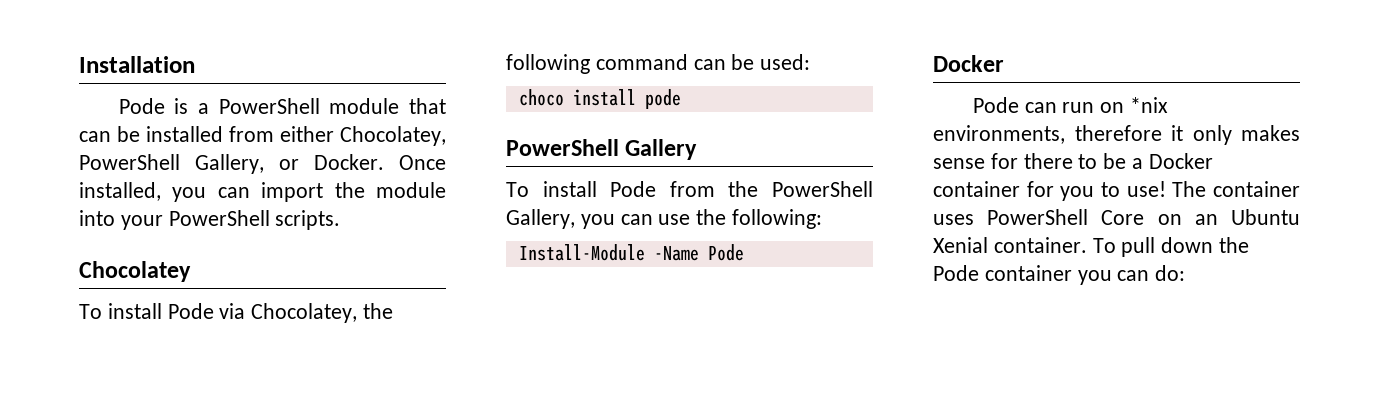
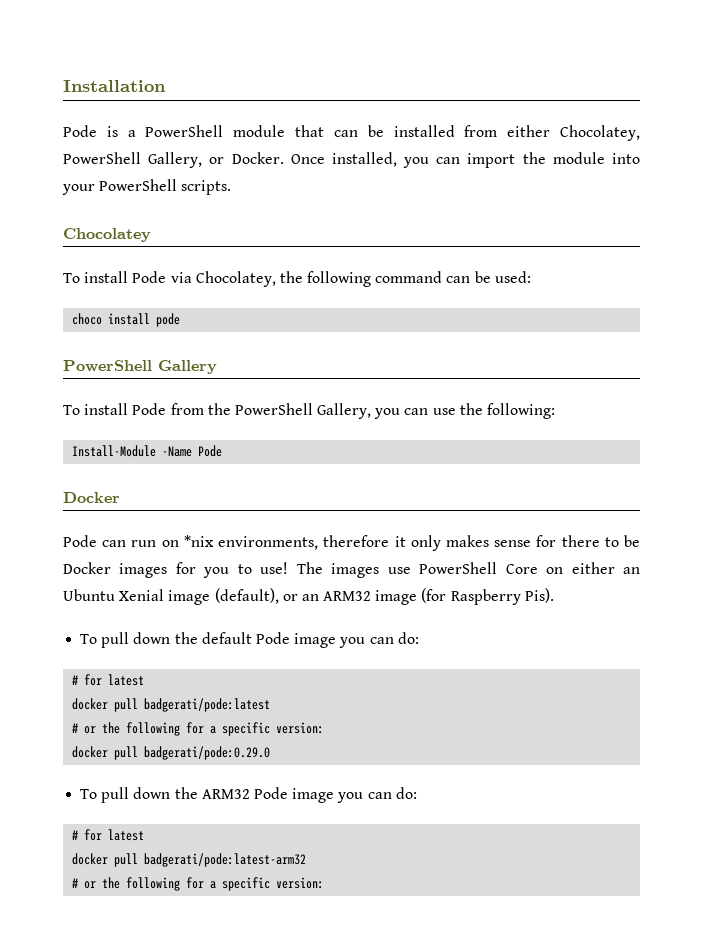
[1132,153,1213,169] [933,181,1020,197] a Docker container -> [63,562,168,578] Docker images
[1213,181,1300,197] [933,214,974,225] container uses -> [331,563,411,578] images use
(1182, 219) none -> [571,562,615,574] either
[993,237,1250,257] [933,265,1186,285] container. To pull down the Pode container you can do: -> [168,588,554,605] [80,632,419,648] [72,674,145,686] [72,698,271,712] [72,722,325,736] [72,746,271,760] [80,787,417,803] [72,829,145,841] [72,853,307,867] [72,877,325,891] image (default), or an ARM32 image (for Raspberry Pis). // To pull down the default Pode image you can do: // # for latest // docker pull badgerati/pode:latest // # or the following for a specific version: // docker pull badgerati/pode:0.29.0 // To pull down the ARM32 Pode image you can do: // # for latest // docker pull badgerati/pode:latest-arm32 // # or the following for a specific version:

